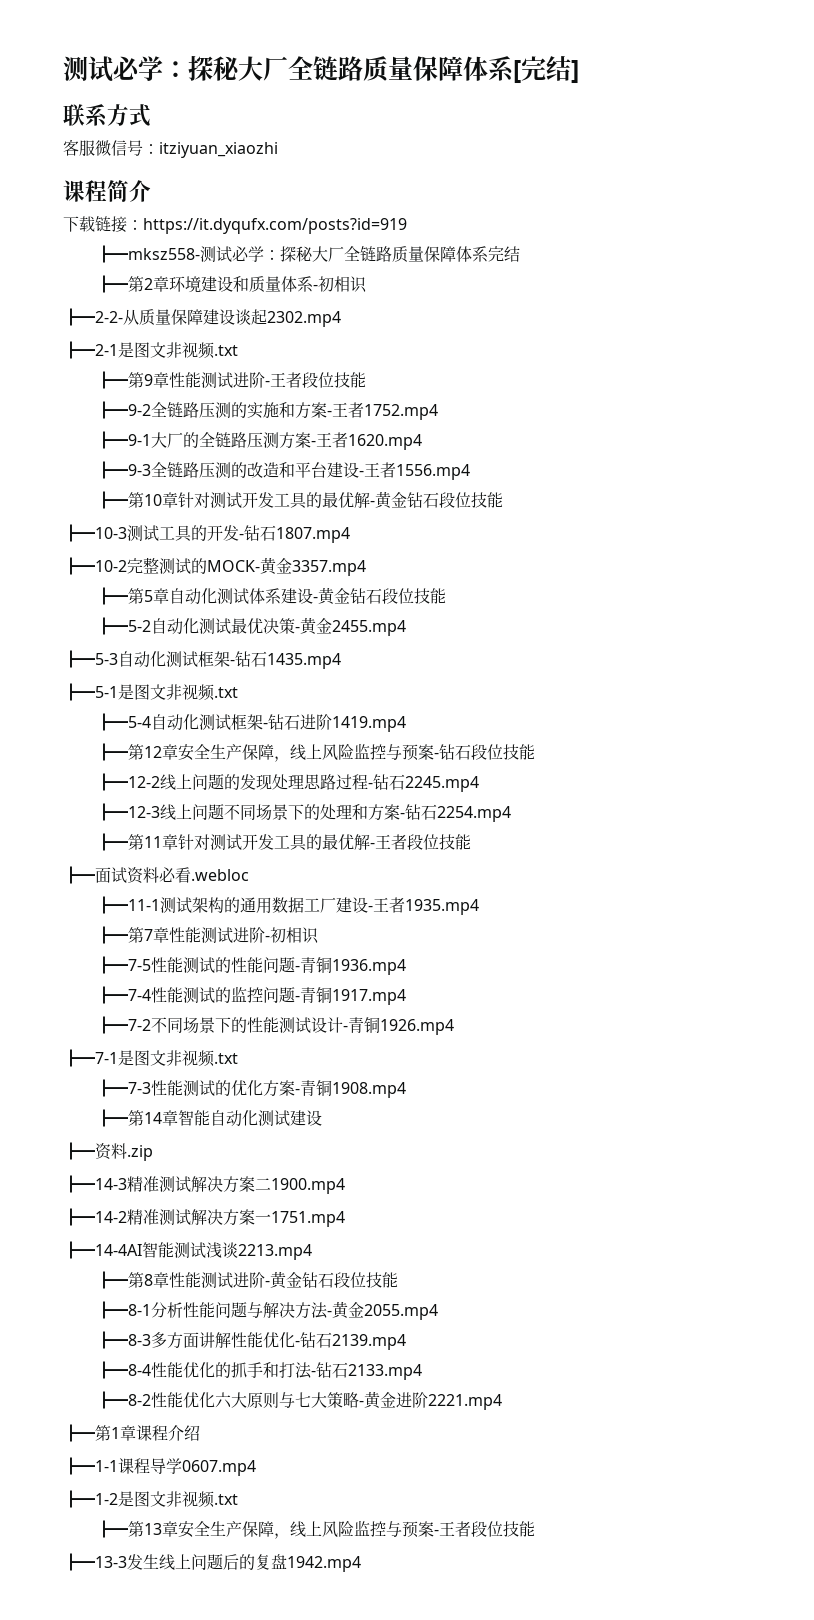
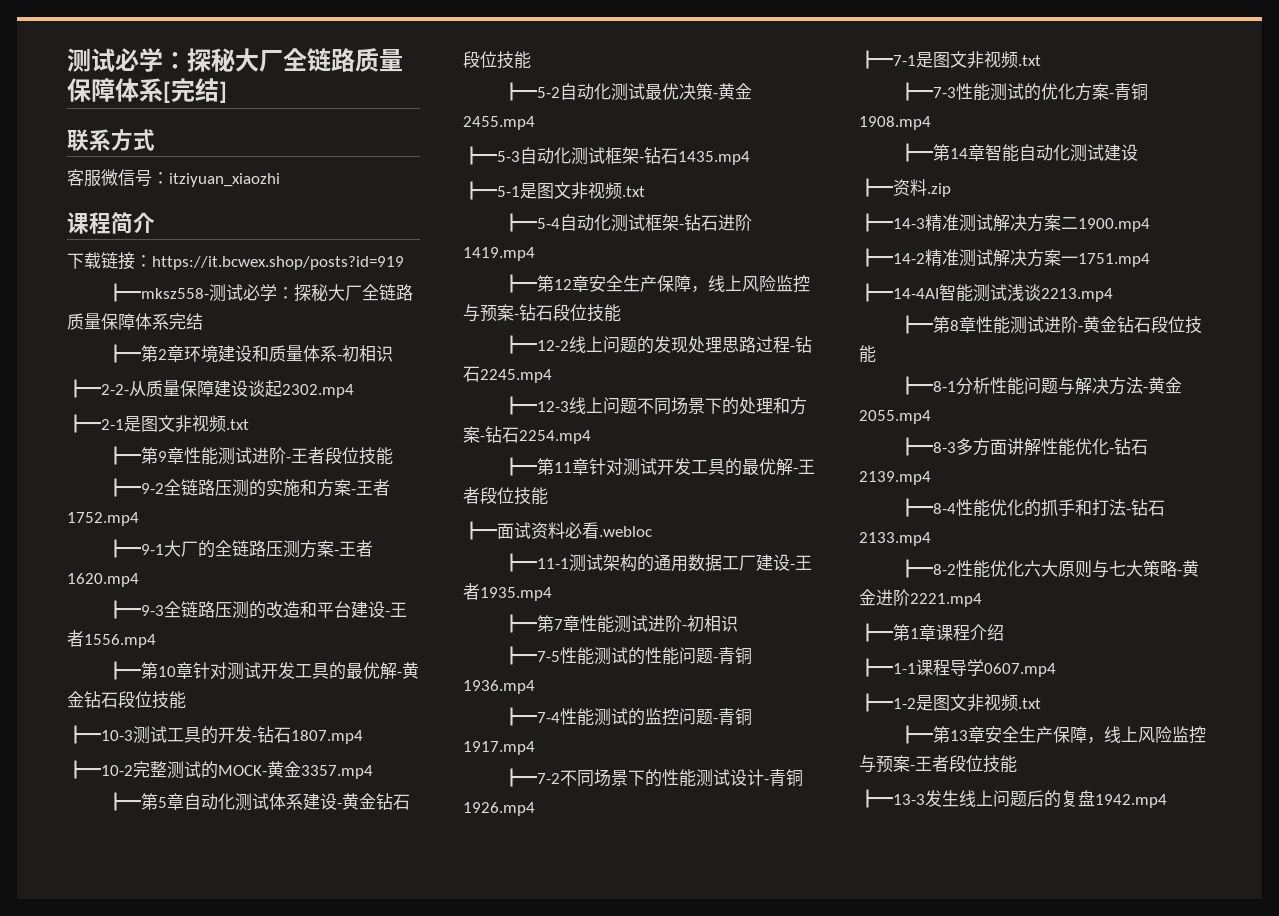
[143,218,407,234] https://it.dyqufx.com/posts?id=919 -> [152,256,404,270] https://it.bcwex.shop/posts?id=919

